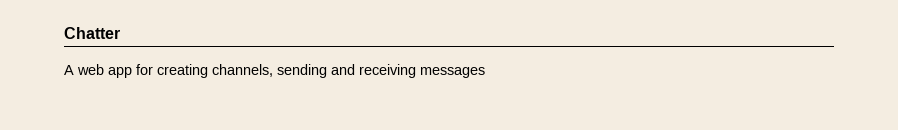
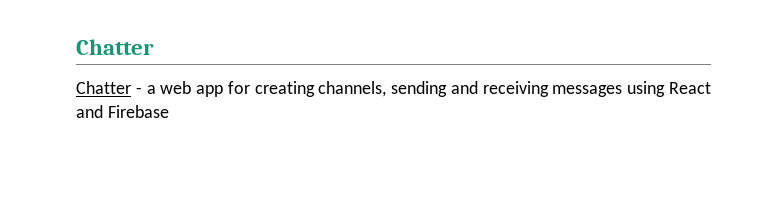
[64,65,74,75] A -> [76,81,156,94] Chatter - a
(485, 72) none -> [627,81,711,97] [76,105,169,118] using React and Firebase

